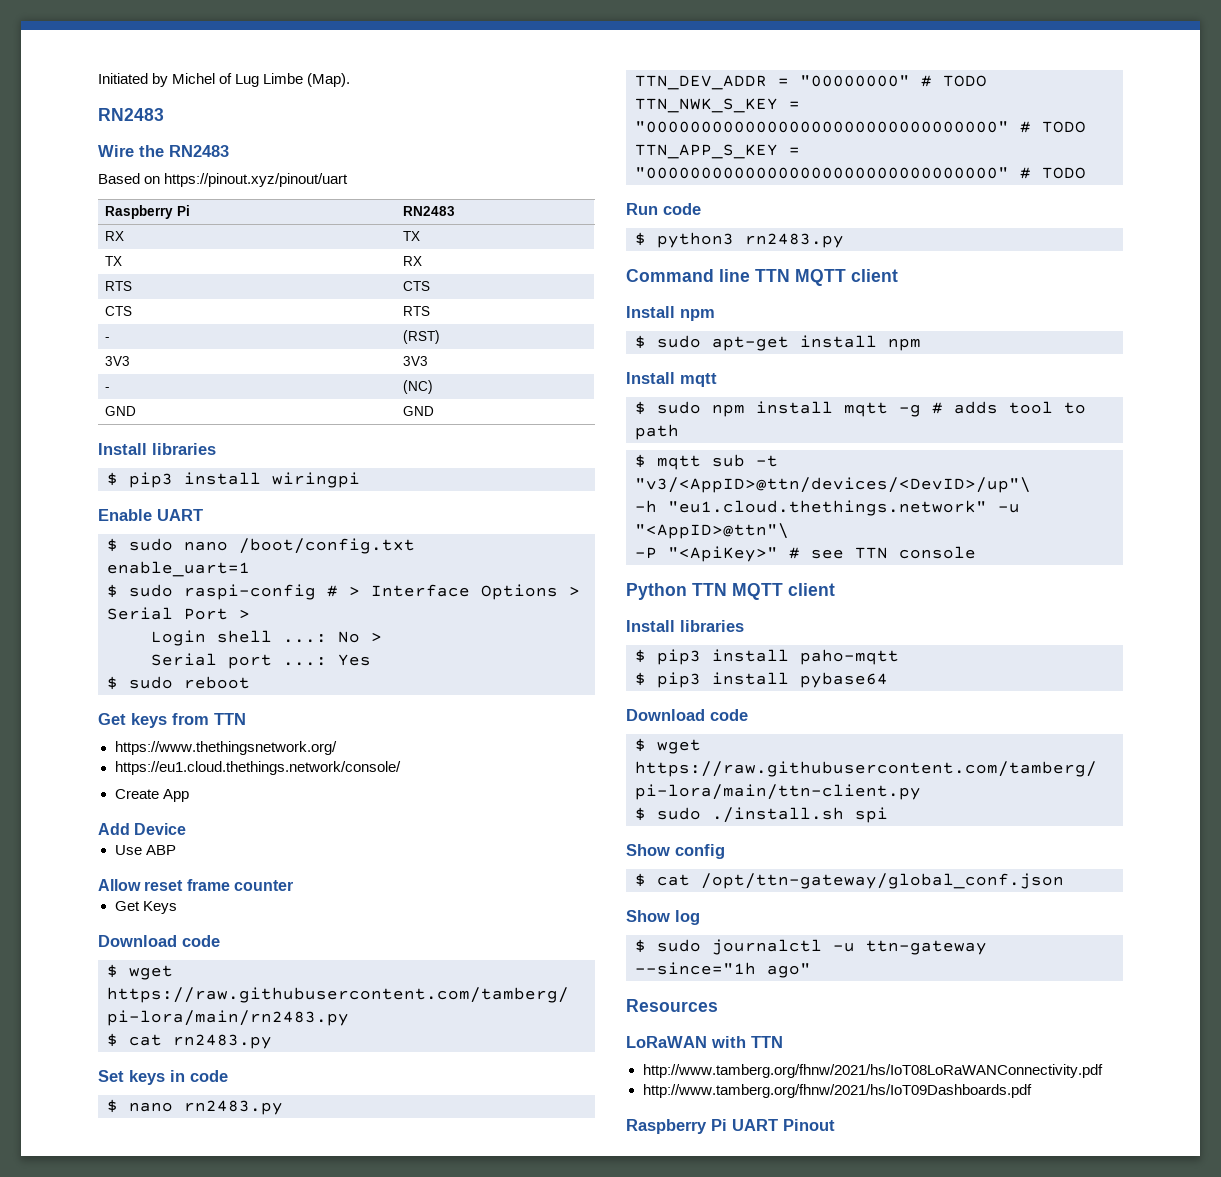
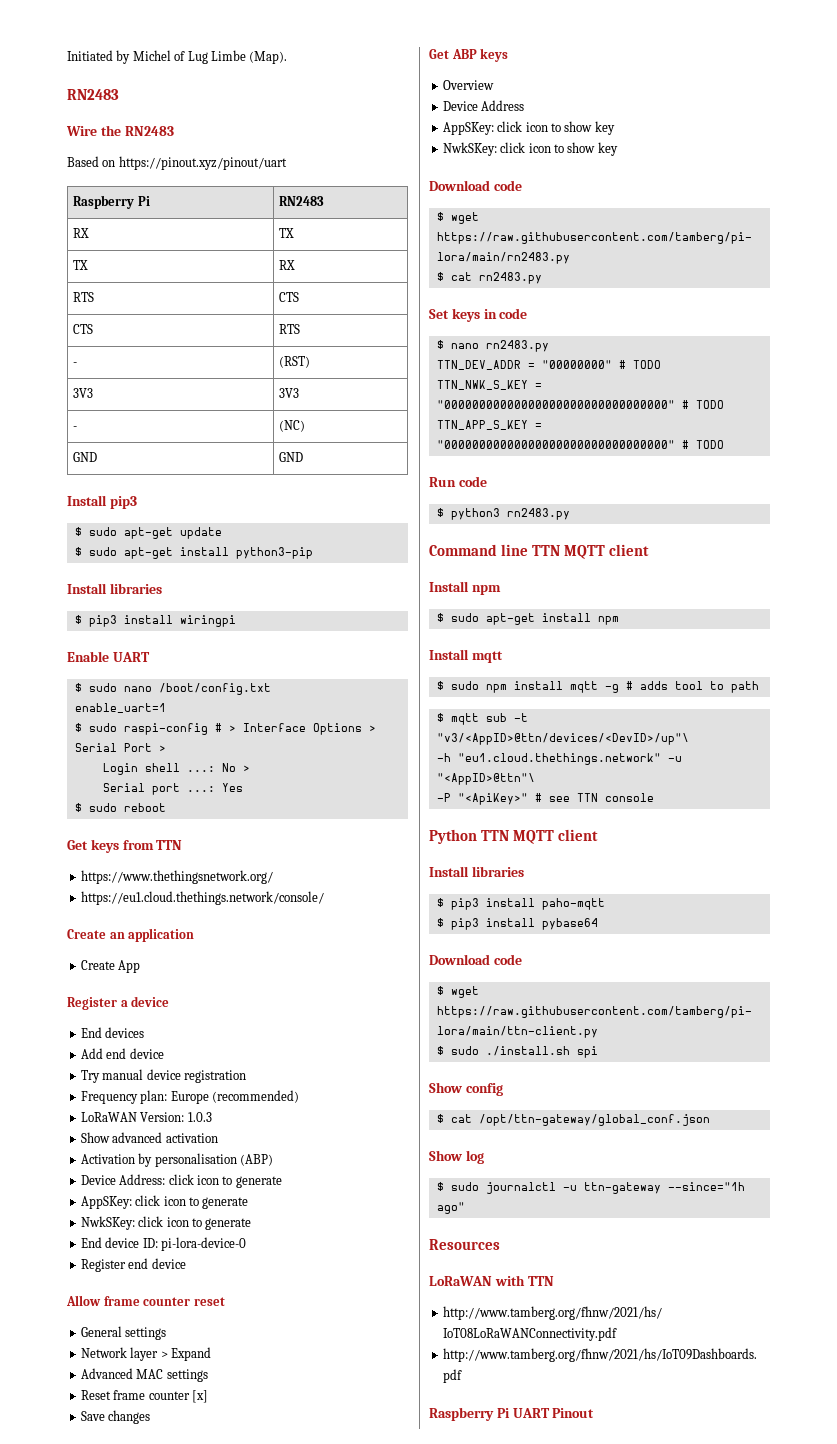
(434, 411) none -> [67,495,137,509] [74,527,222,539] [74,547,313,559] // Install pip3 // $ sudo apt-get update // $ sudo apt-get install python3-pip
(401, 768) none -> [67,928,195,942] // Create an application
[98,823,187,835] [114,845,176,855] Add Device // Use ABP -> [67,996,170,1010] [80,1027,145,1038] [80,1048,164,1059] [80,1069,246,1083] [80,1090,299,1104] [80,1112,212,1122] [80,1132,218,1143] [80,1153,273,1167] [80,1174,282,1188] [80,1195,249,1209] [80,1216,252,1230] [80,1237,246,1251] [80,1258,186,1272] Register a device // End devices // Add end device // Try manual device registration // Frequency plan: Europe (recommended) // LoRaWAN Version: 1.0.3 // Show advanced activation // Activation by personalisation (ABP) // Device Address: click icon to generate // AppSKey: click icon to generate // NwkSKey: click icon to generate // End device ID: pi-lora-device-0 // Register end device
[144,879,293,891] [114,901,177,914] reset frame counter // Get Keys -> [103,1296,225,1306] [80,1326,167,1340] [80,1347,211,1361] [80,1368,208,1382] [80,1390,208,1403] [80,1410,151,1424] [429,48,509,62] [442,80,494,90] [442,100,525,111] [442,121,615,135] [442,142,618,156] frame counter reset // General settings // Network layer > Expand // Advanced MAC settings // Reset frame counter [x] // Save changes // Get ABP keys // Overview // Device Address // AppSKey: click icon to show key // NwkSKey: click icon to show key

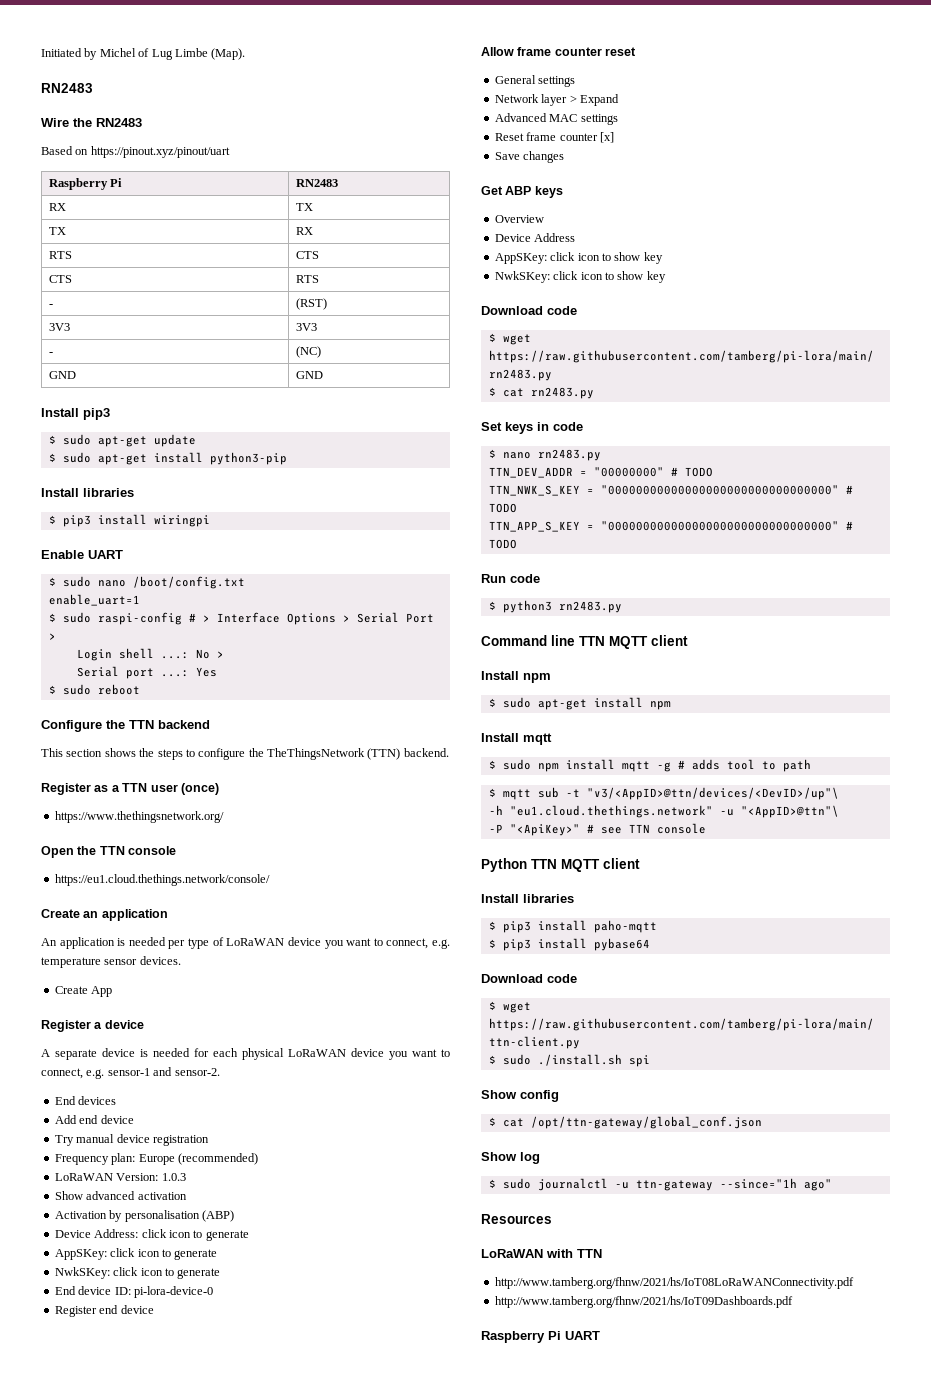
[67,839,183,853] [80,870,273,884] [80,891,324,905] [67,928,195,942] Get keys from TTN // https://www.thethingsnetwork.org/ // https://eu1.cloud.thethings.network/console/ // Create an application -> [41,720,210,732] [41,748,449,760] [41,783,219,795] [54,811,224,823] [41,846,177,858] [54,874,270,886] [41,909,168,921] [41,937,451,949] [41,956,181,968] Configure the TTN backend // This section shows the steps to configure the TheThingsNetwork (TTN) backend. // Register as a TTN user (once) // https://www.thethingsnetwork.org/ // Open the TTN console // https://eu1.cloud.thethings.network/console/ // Create an application // An application is needed per type of LoRaWAN device you want to connect, e.g. temperature sensor devices.
(170, 1001) none -> [41,1048,450,1060] [41,1067,220,1079] // A separate device is needed for each physical LoRaWAN device you want to connect, e.g. sensor-1 and sensor-2.
[552,1408,595,1418] Pinout -> (600, 1335) none

